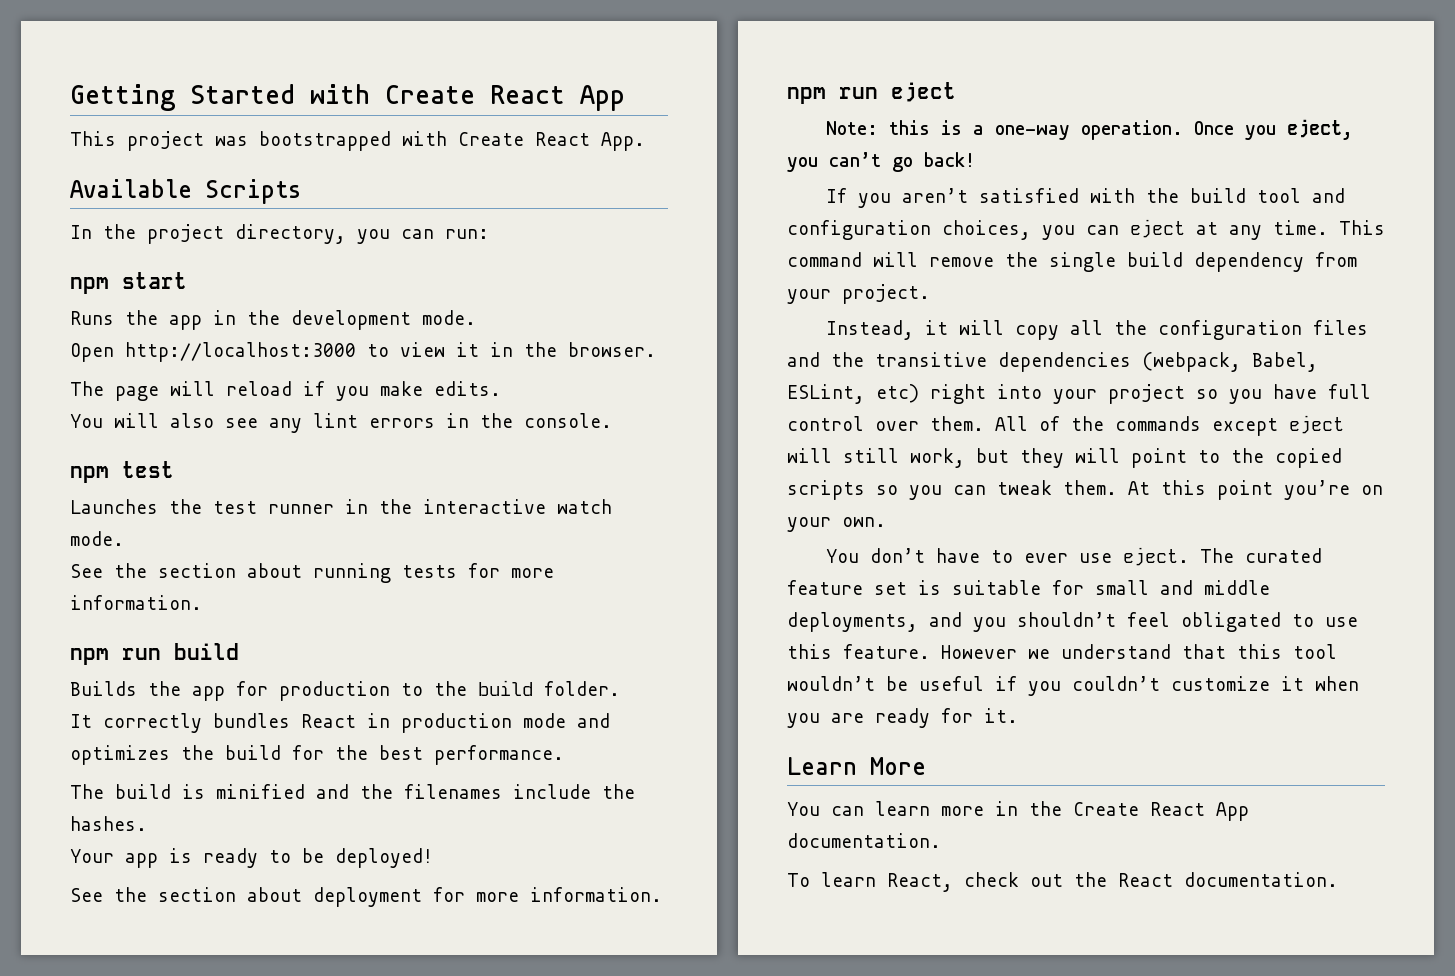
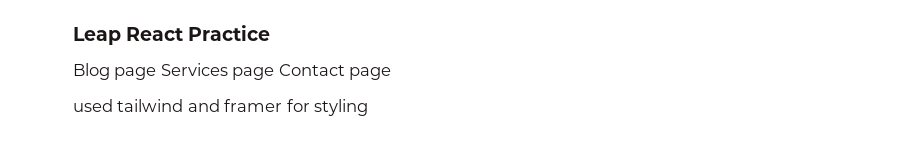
[70,84,625,111] [70,131,645,151] [70,179,301,204] [70,224,489,244] [70,272,187,294] [70,310,476,330] [70,342,656,362] [70,381,501,401] [70,413,612,433] [70,461,174,483] [70,499,612,514] [70,531,124,546] [70,563,554,583] [70,595,202,610] [70,643,239,665] [70,680,620,701] [70,713,610,733] [70,745,564,765] [70,784,635,799] [70,816,147,831] [70,848,433,868] [70,887,662,907] [787,82,956,104] [826,119,1354,140] [787,152,975,172] [826,188,1346,208] [787,219,1385,240] [787,252,1357,272] [787,284,930,304] [826,320,1369,340] [787,352,1318,372] [787,384,1371,404] [787,415,1344,436] [787,448,1342,468] [787,480,1383,500] [787,517,886,532] [826,547,1323,566] [787,580,1270,595] [787,612,1358,632] [787,644,1337,659] [787,676,1359,696] [787,708,1018,728] [787,757,926,775] [787,801,1249,821] [787,833,941,848] [787,872,1338,892] Getting Started with Create React App // This project was bootstrapped with Create React App. // Available Scripts // In the project directory, you can run: // npm start // Runs the app in the development mode. // Open http://localhost:3000 to view it in the browser. // The page will reload if you make edits. // You will also see any lint errors in the console. // npm test // Launches the test runner in the interactive watch mode. // See the section about running tests for more information. // npm run build // Builds the app for production to the build folder. // It correctly bundles React in production mode and optimizes the build for the best performance. // The build is minified and the filenames include the hashes. // Your app is ready to be deployed! // See the section about deployment for more information. // npm run eject // Note: this is a one-way operation. Once you eject, you can’t go back! // If you aren’t satisfied with the build tool and configuration choices, you can eject at any time. This command will remove the single build dependency from your project. // Instead, it will copy all the configuration files and the transitive dependencies (webpack, Babel, ESLint, etc) right into your project so you have full control over them. All of the commands except eject will still work, but they will point to the copied scripts so you can tweak them. At this point you’re on your own. // You don’t have to ever use eject. The curated feature set is suitable for small and middle deployments, and you shouldn’t feel obligated to use this feature. However we understand that this tool wouldn’t be useful if you couldn’t customize it when you are ready for it. // Learn More // You can learn more in the Create React App documentation. // To learn React, check out the React documentation. -> [73,25,271,45] [73,63,392,80] [73,99,369,116] Leap React Practice // Blog page Services page Contact page // used tailwind and framer for styling

